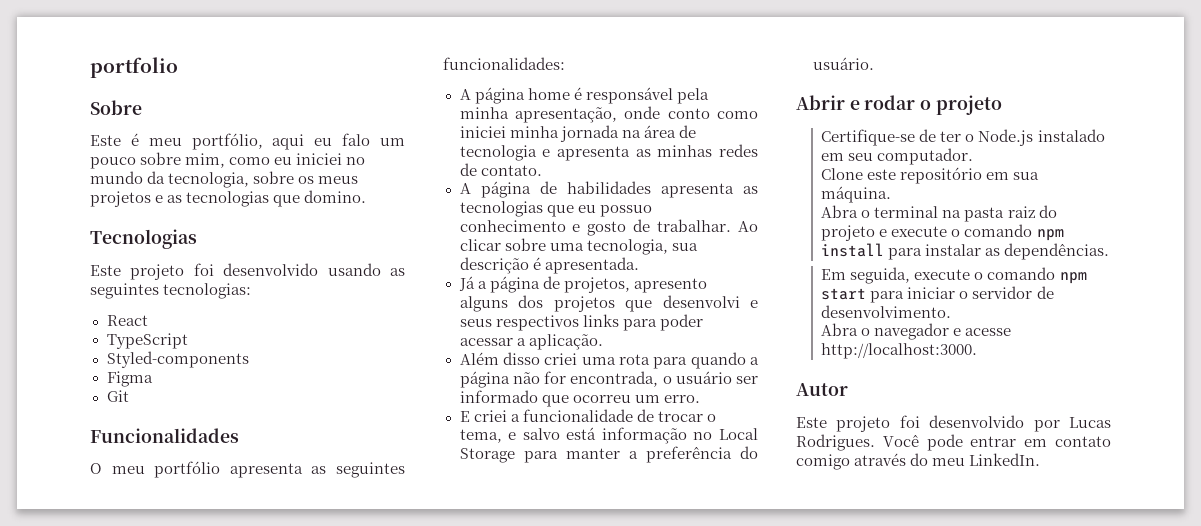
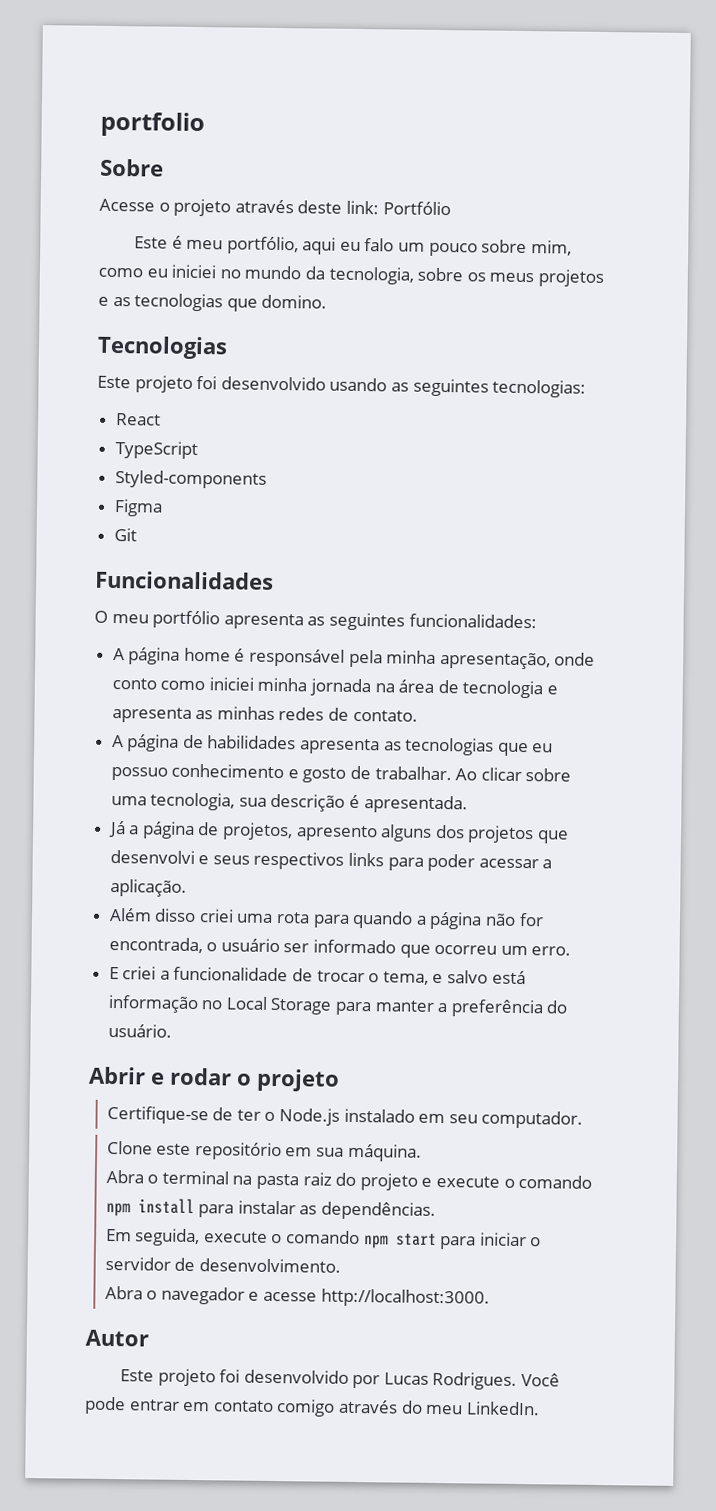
(142, 107) none -> [99,198,451,217] // Acesse o projeto através deste link: Portfólio

